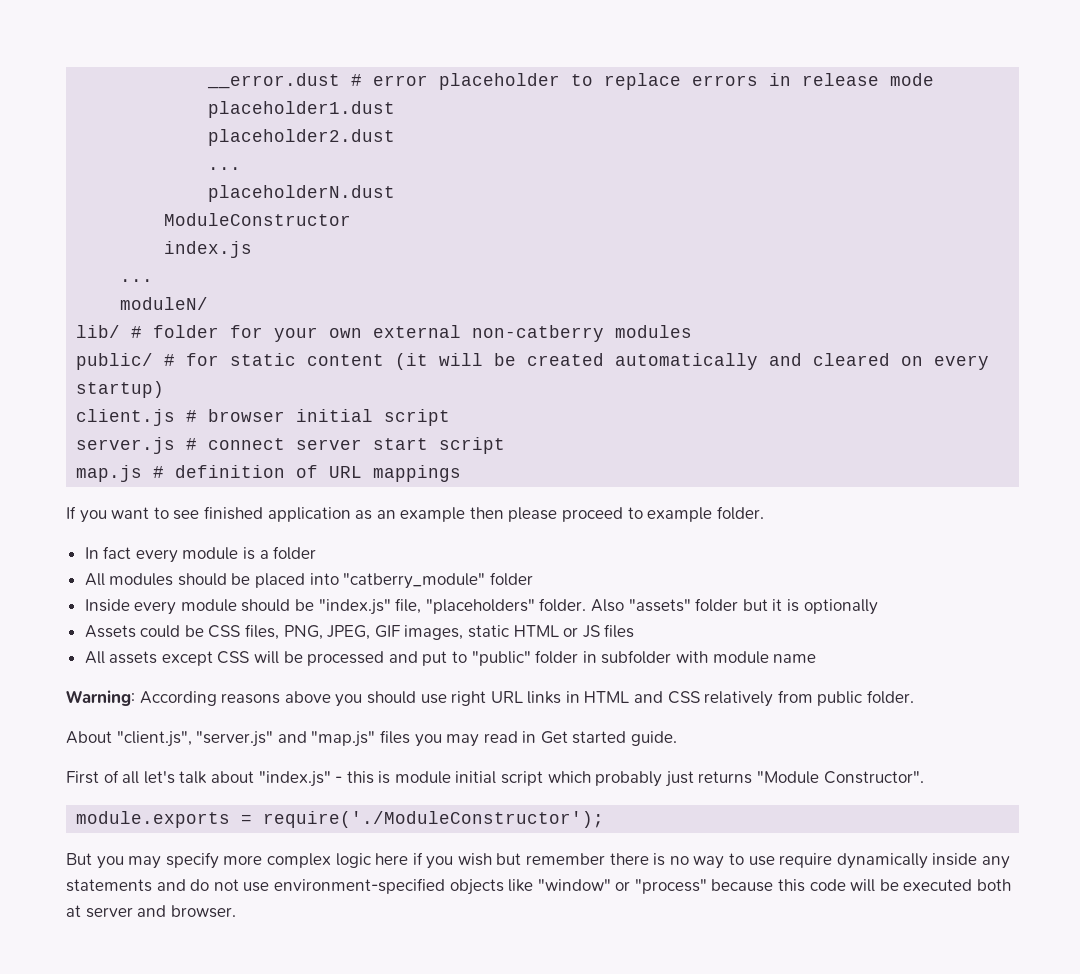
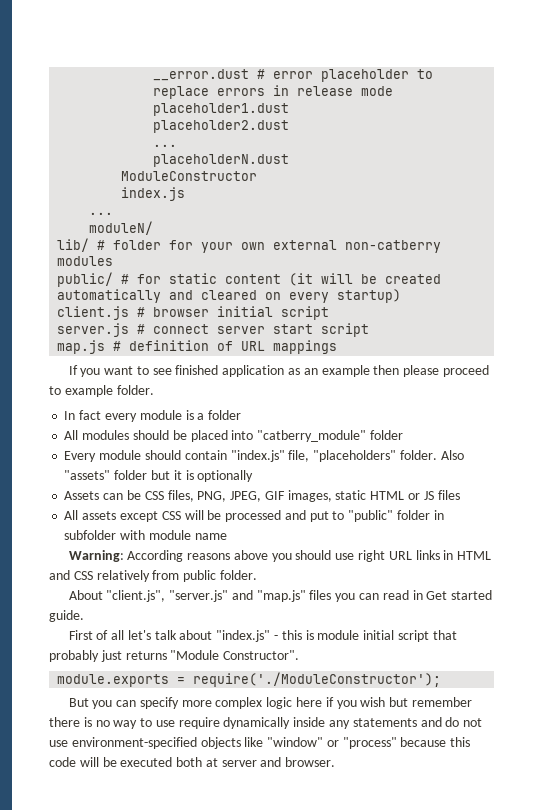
[84,599,177,615] Inside every -> [64,451,97,462] Every
[295,599,315,611] be -> [184,450,227,460] contain
[140,625,181,638] could -> [103,493,124,500] can
[446,734,480,747] may -> [358,593,379,600] can
[547,771,591,783] which -> [432,630,457,640] that
[128,856,162,869] may -> [116,700,137,707] can

